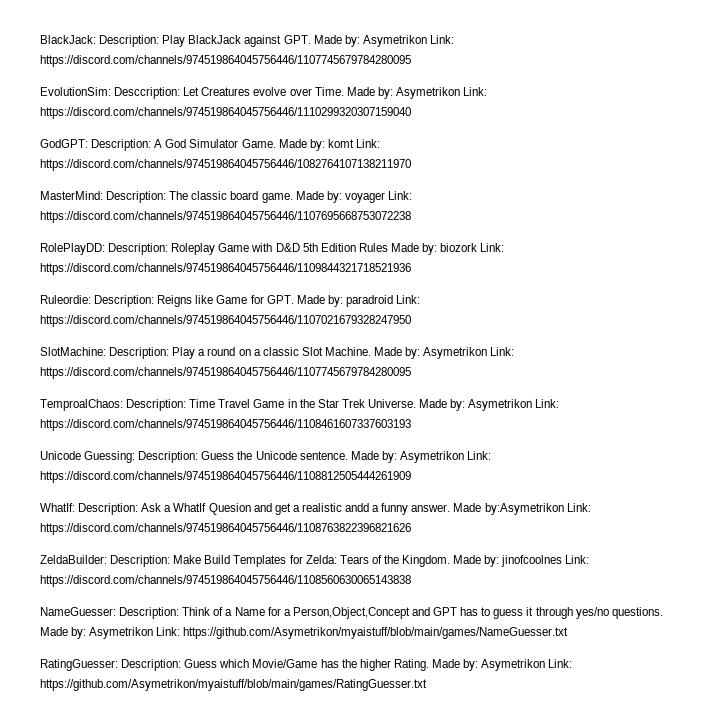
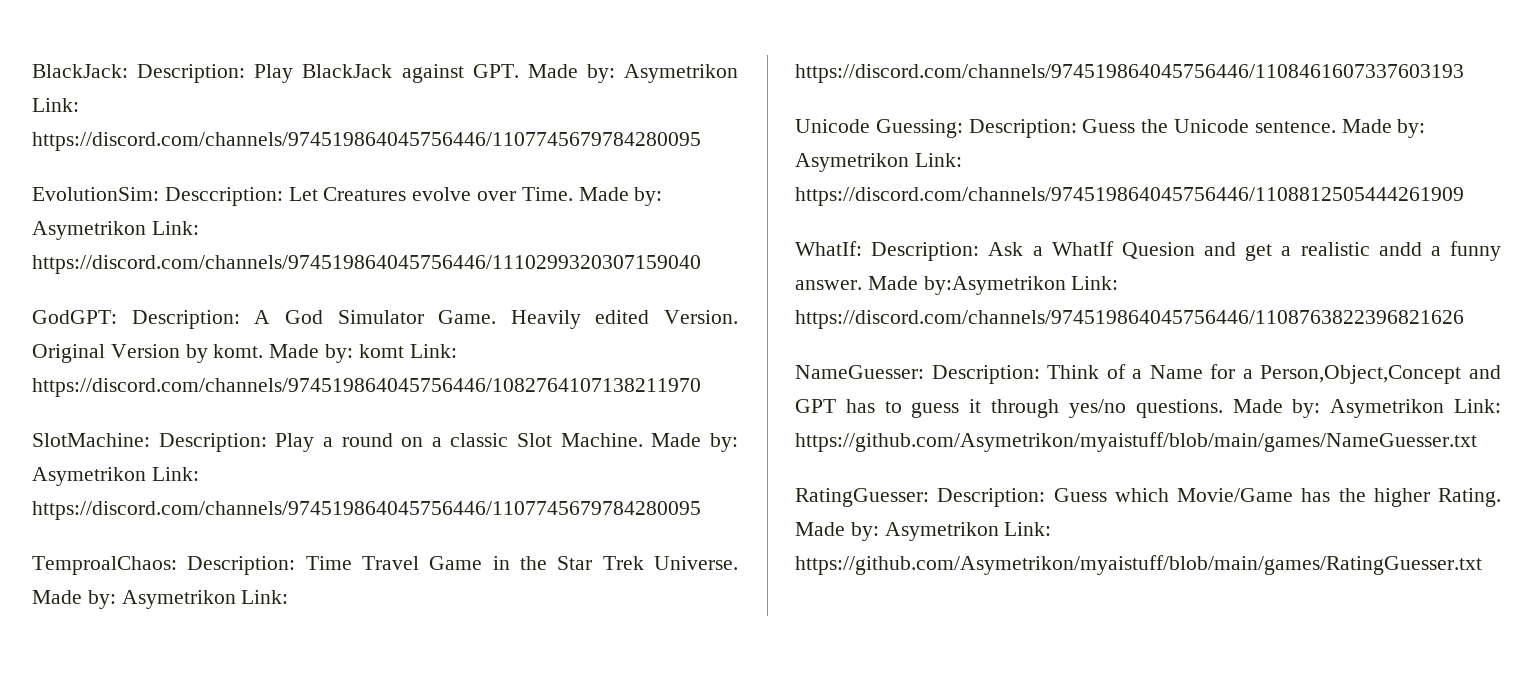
(276, 143) none -> [510,310,738,329] [32,344,264,363] Heavily edited Version. Original Version by komt.
[40,191,412,203] [40,211,411,223] [40,243,505,255] [40,263,411,275] [40,295,421,307] [40,315,411,327] // MasterMind: Description: The classic board game. Made by: voyager Link: https://discord.com/channels/974519864045756446/1107695668753072238 // RolePlayDD: Description: Roleplay Game with D&D 5th Edition Rules Made by: biozork Link: https://discord.com/channels/974519864045756446/1109844321718521936 // Ruleordie: Description: Reigns like Game for GPT. Made by: paradroid Link: https://discord.com/channels/974519864045756446/1107021679328247950 -> (701, 387) none
[40,555,590,567] [40,575,411,587] // ZeldaBuilder: Description: Make Build Templates for Zelda: Tears of the Kingdom. Made by: jinofcoolnes Link: https://discord.com/channels/974519864045756446/1108560630065143838 -> (1464, 319) none

